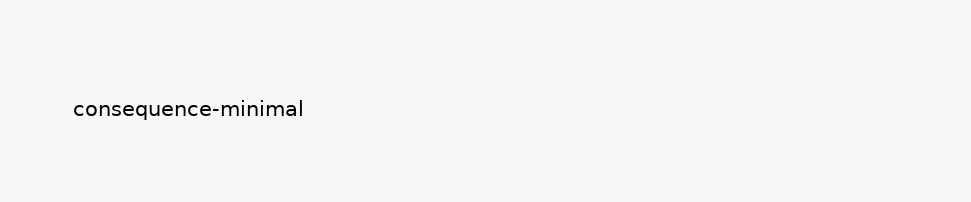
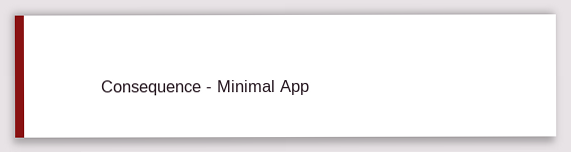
[73,100,304,120] consequence-minimal -> [101,79,310,96] Consequence - Minimal App

